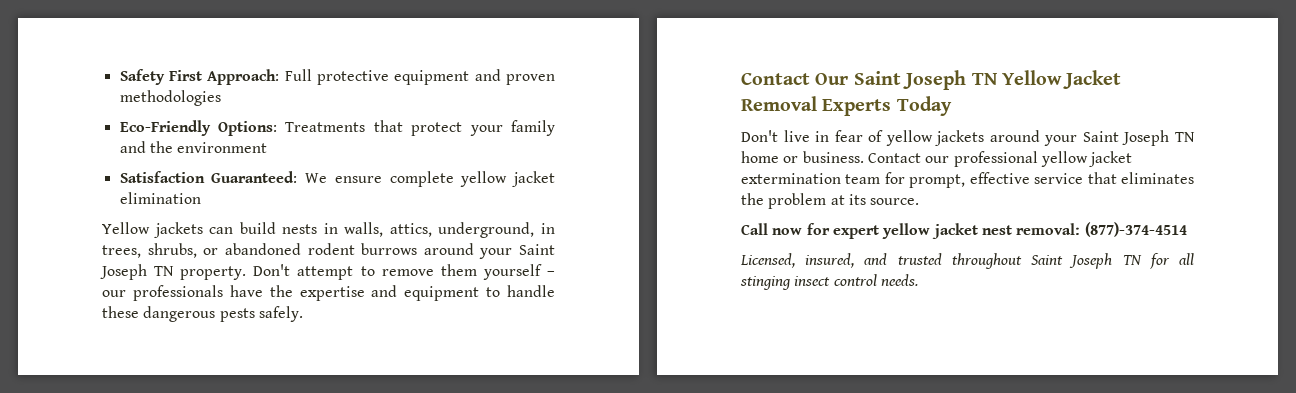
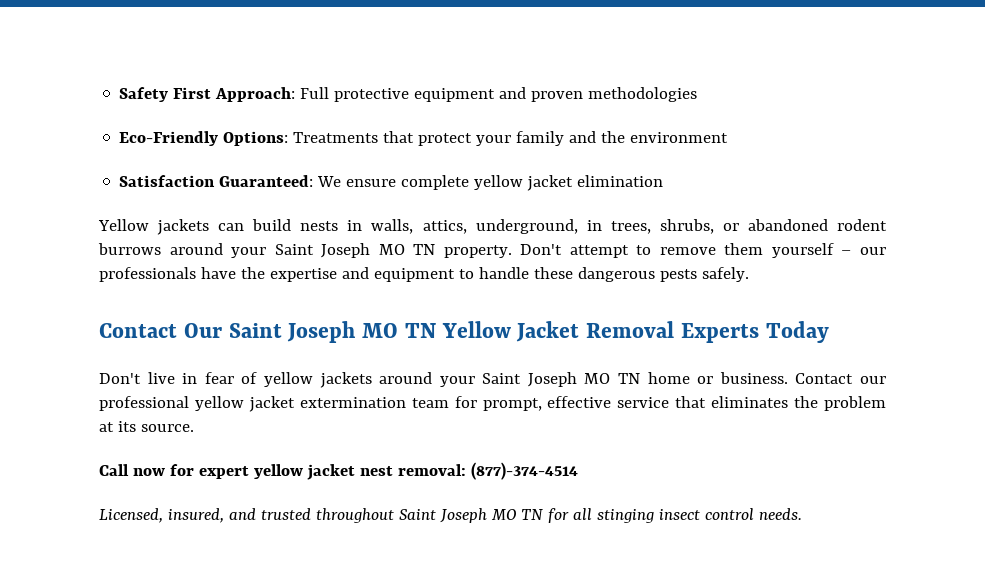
(147, 272) none -> [378,244,405,255] MO
(967, 80) none -> [362,323,398,338] MO
(1170, 138) none -> [584,373,611,384] MO
(1113, 261) none -> [490,509,516,520] MO

